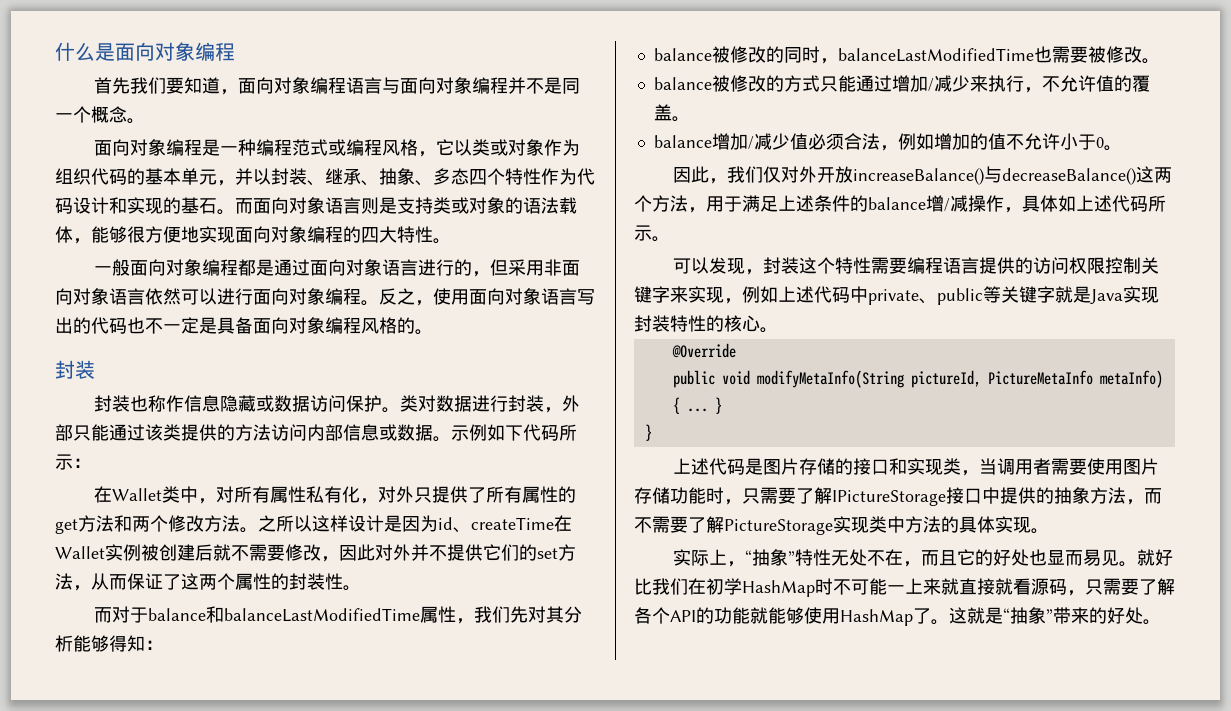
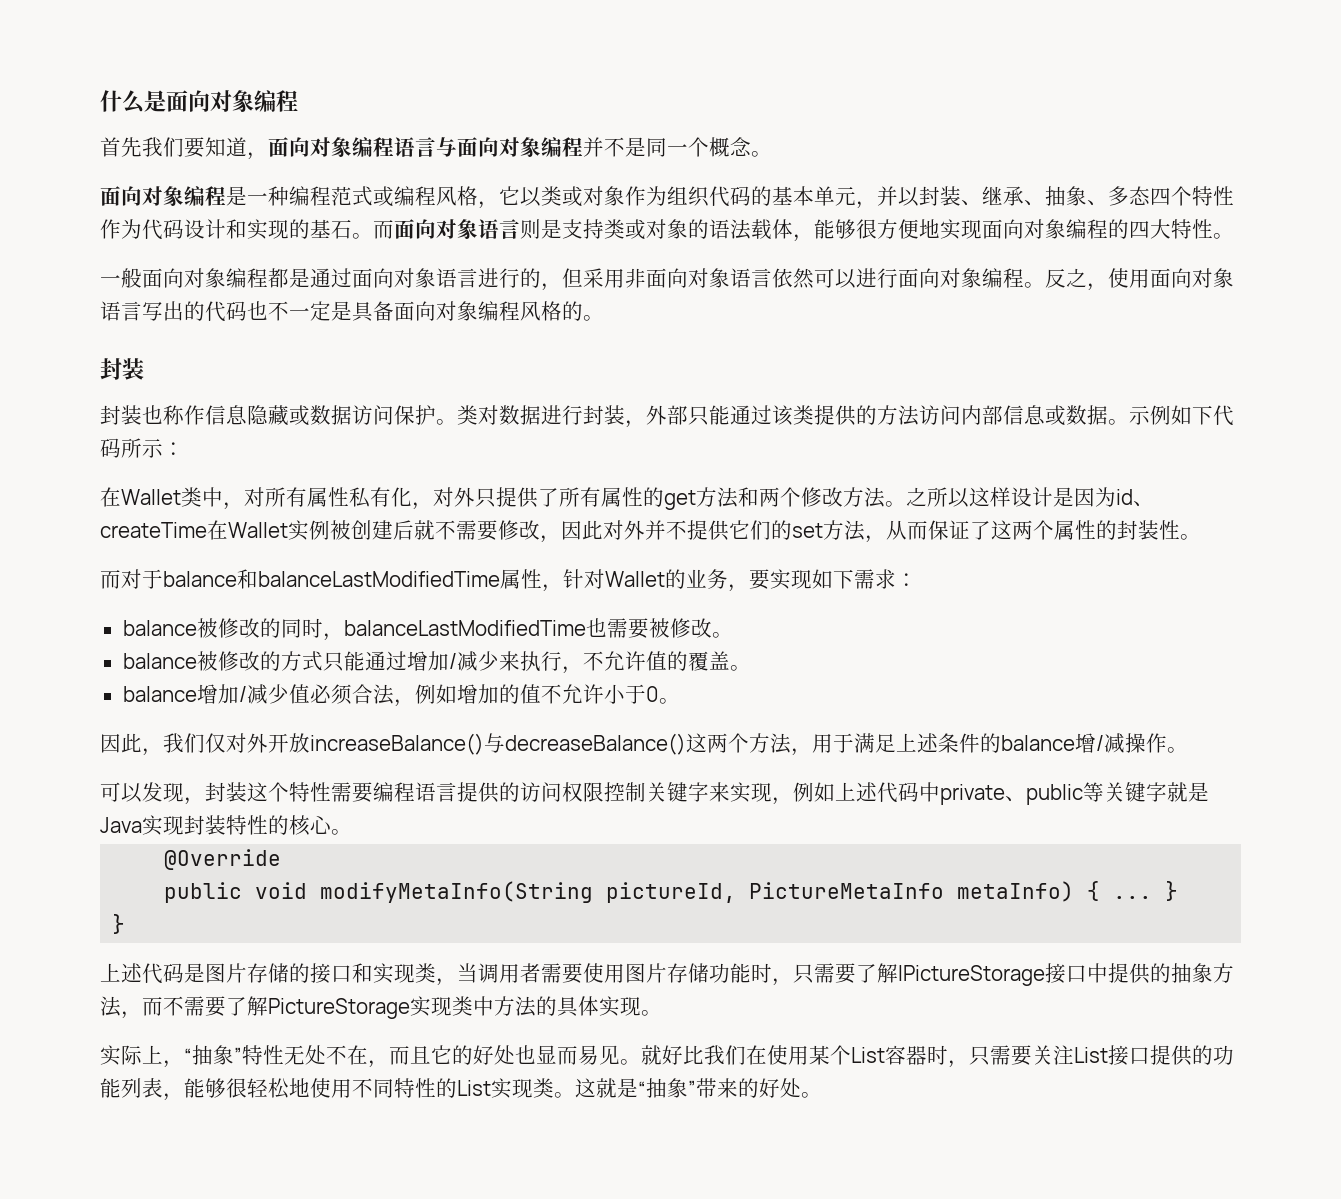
[473,606,582,623] [55,635,145,652] 我们先对其分析能够得知 -> [563,569,896,592] 针对Wallet的业务，要实现如下需求
[1004,195,1166,213] [634,225,652,241] ，具体如上述代码所示 -> (1167, 743) none
[706,578,1175,597] [634,607,931,626] 初学HashMap时不可能一上来就直接就看源码，只需要了解各个API的功能就能够使用HashMap了 -> [767,1045,1234,1068] [100,1078,554,1101] 使用某个List容器时，只需要关注List接口提供的功能列表，能够很轻松地使用不同特性的List实现类

